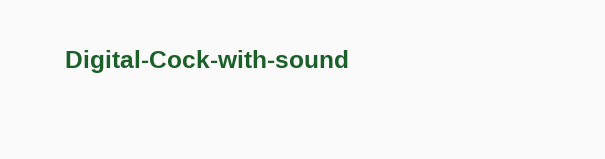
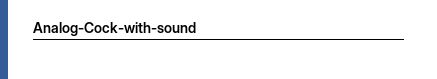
[65,50,349,73] Digital-Cock-with-sound -> [33,22,196,36] Analog-Cock-with-sound

